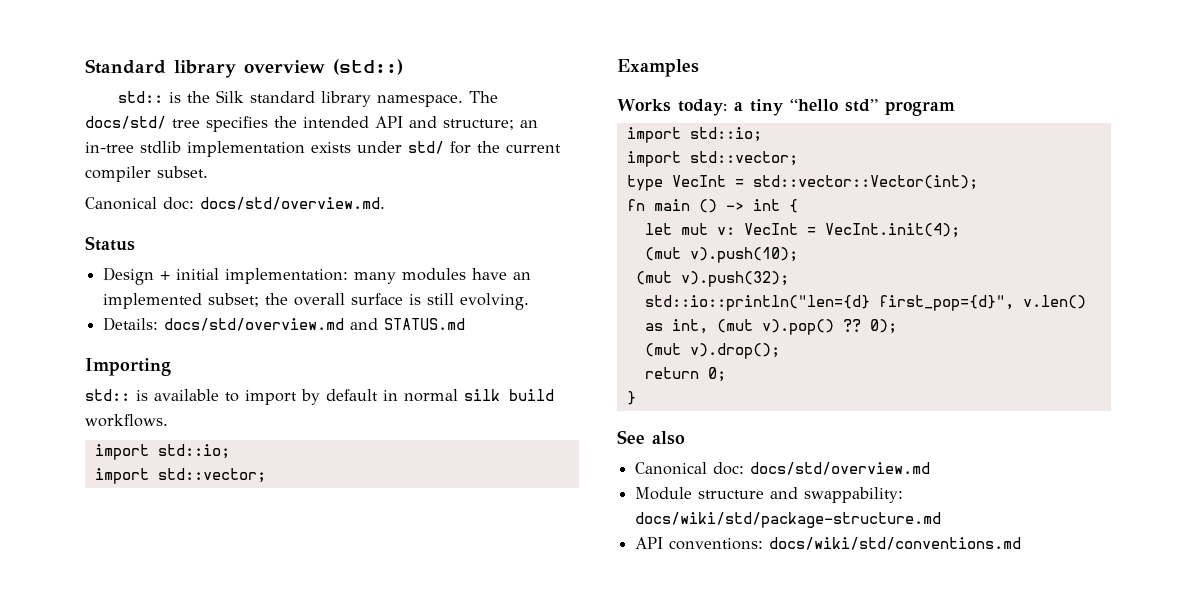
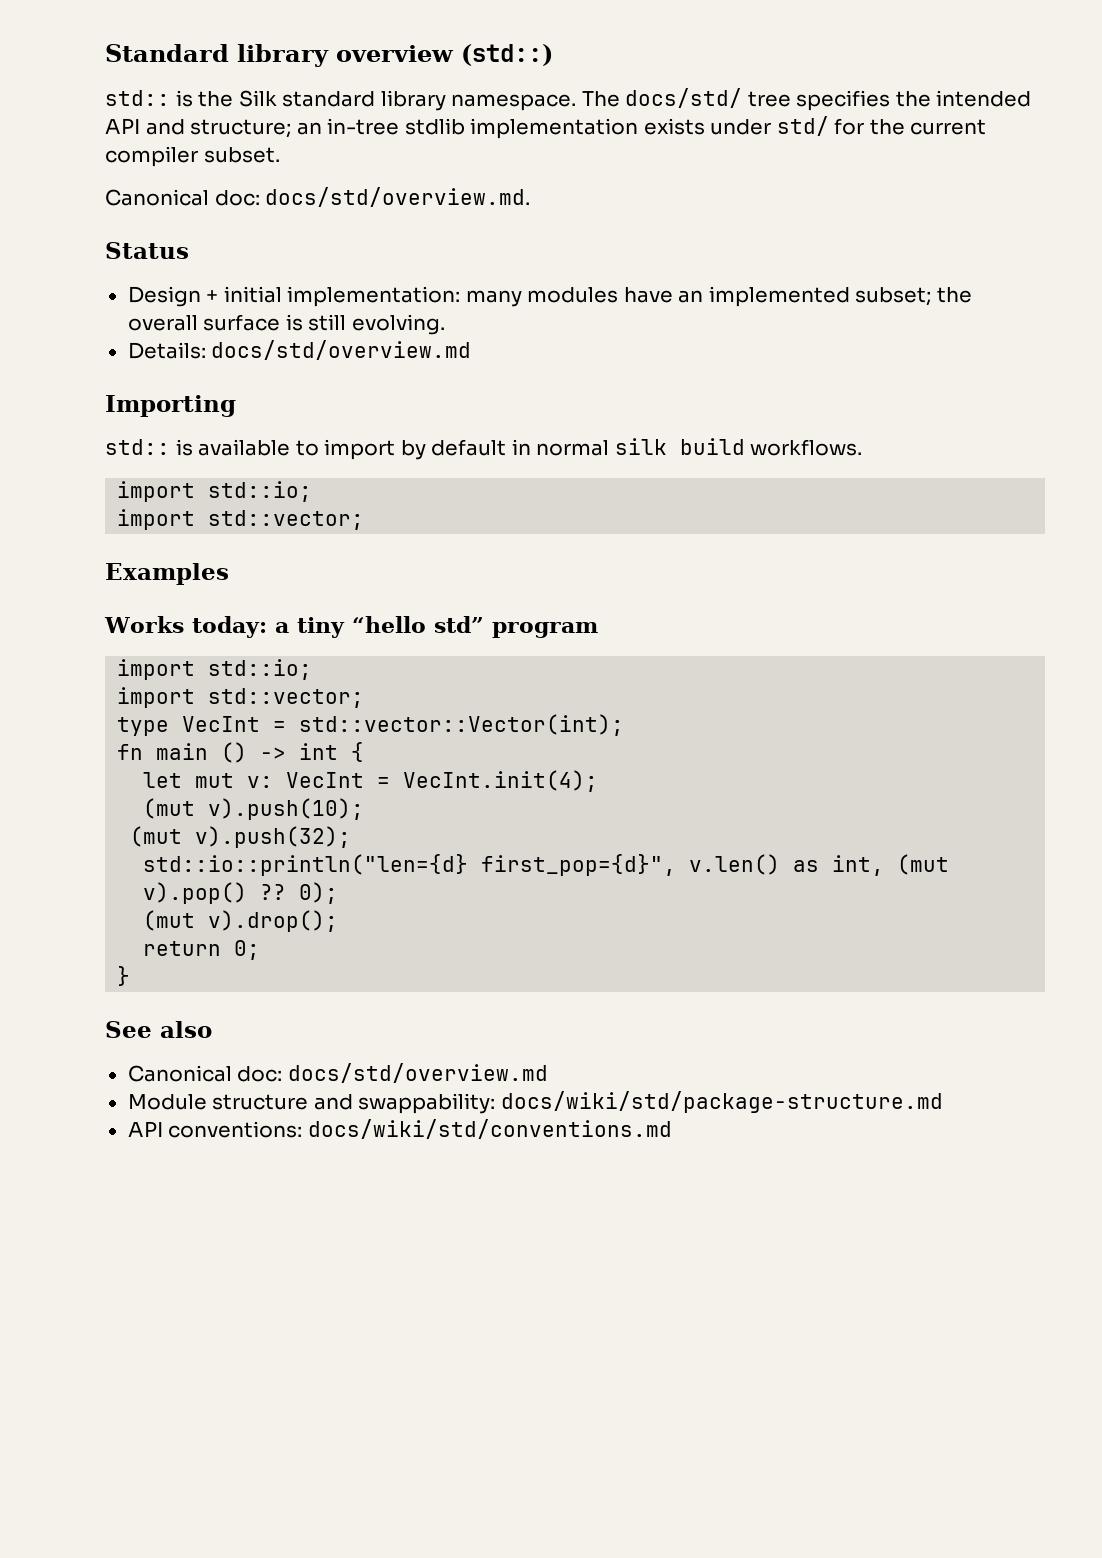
[350,318,466,330] and STATUS.md -> (472, 350) none

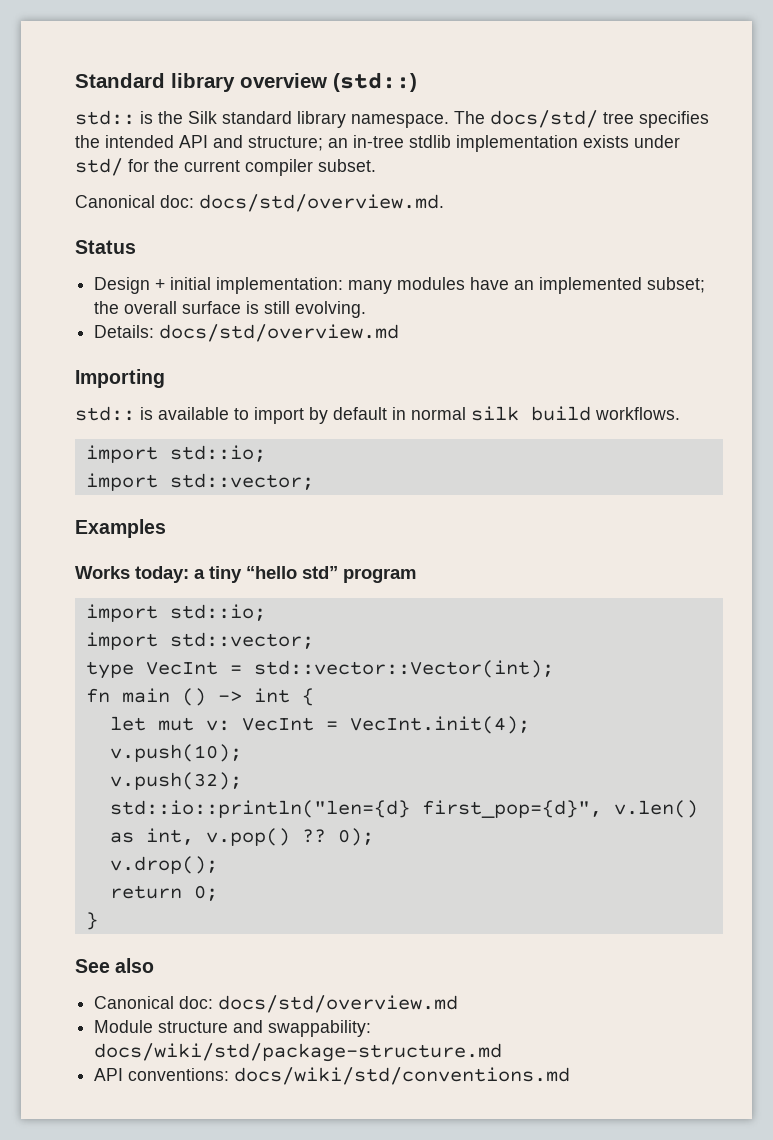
[143,798,365,820] [130,826,352,848] (mut v).push(10); // (mut v).push(32); -> [109,744,242,762] [109,772,242,790] v.push(10); // v.push(32);
[897,854,950,875] [143,882,248,904] (mut v).pop() -> [205,828,290,846] v.pop()
[143,910,339,932] (mut v).drop(); -> [109,856,218,874] v.drop();

